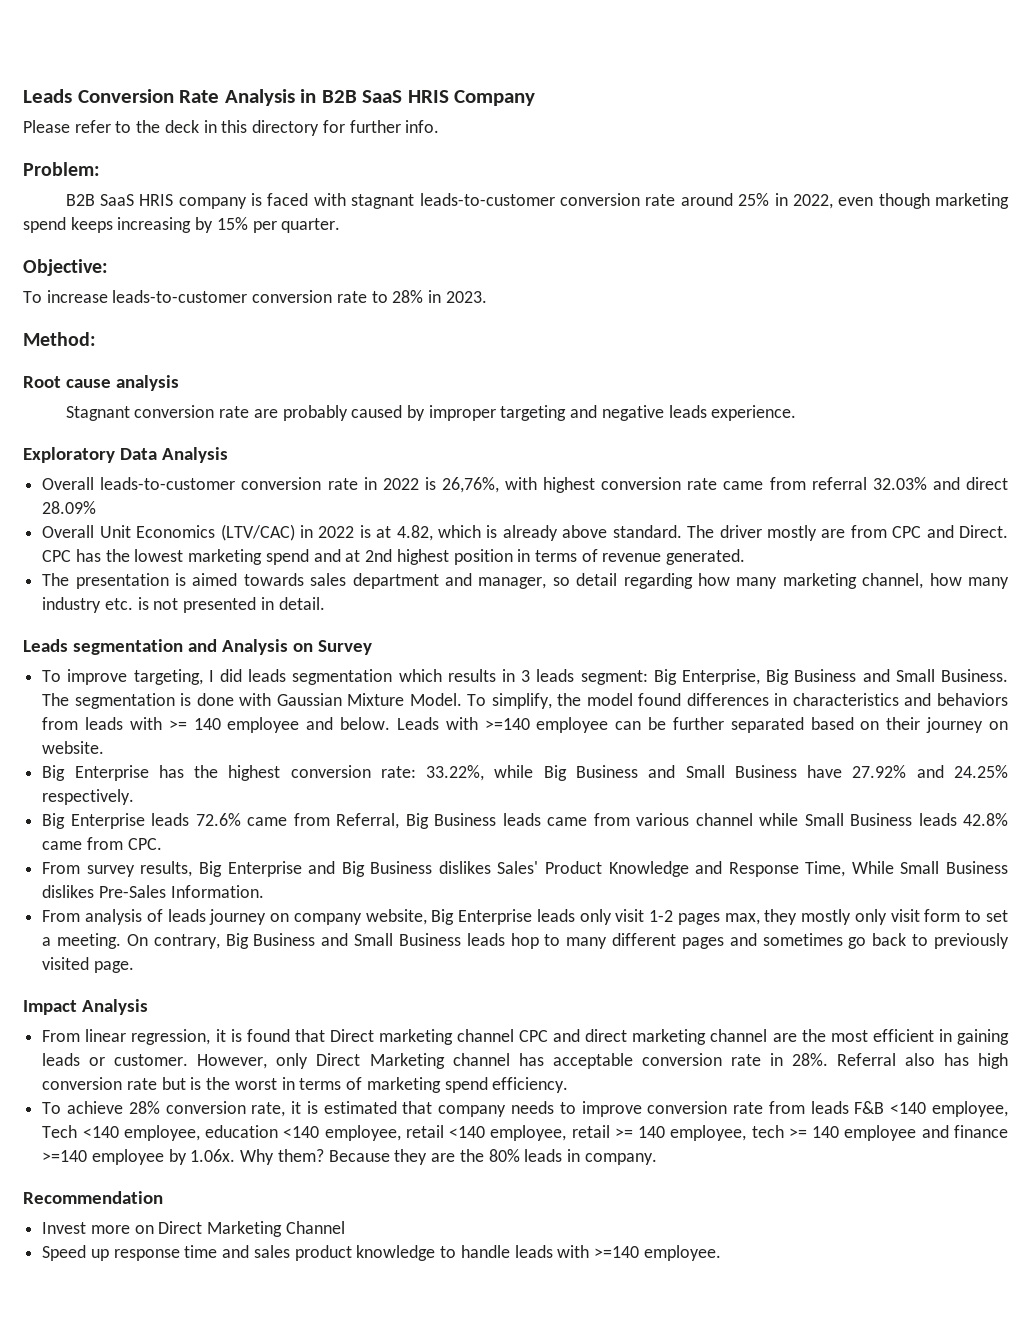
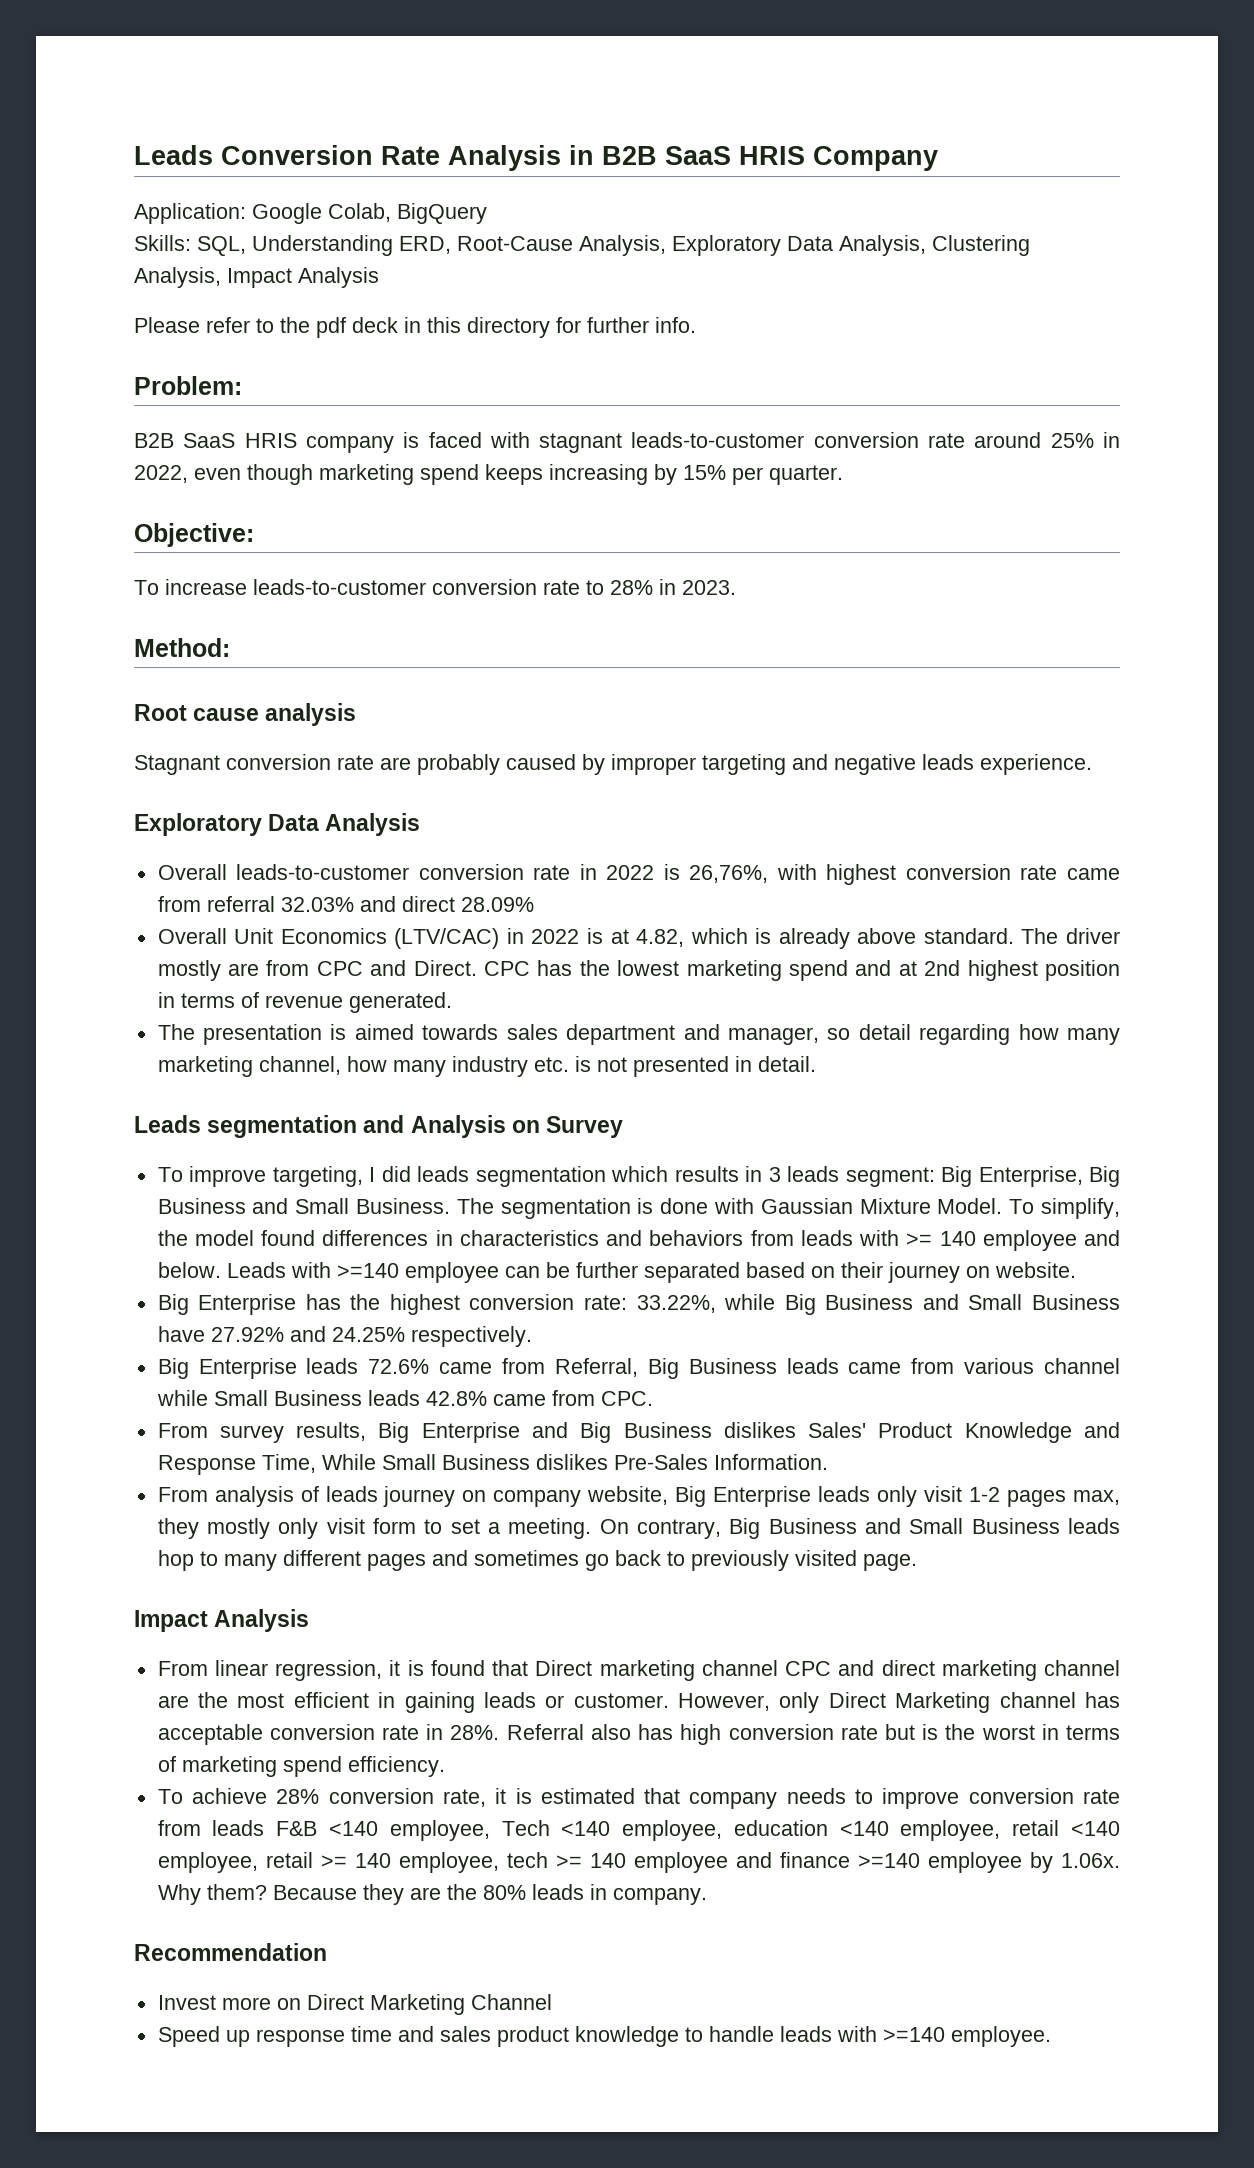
(536, 98) none -> [134,203,487,224] [134,235,1030,256] [134,267,379,288] // Application: Google Colab, BigQuery // Skills: SQL, Understanding ERD, Root-Cause Analysis, Exploratory Data Analysis, Clustering Analysis, Impact Analysis
(161, 126) none -> [316,317,346,338] pdf

